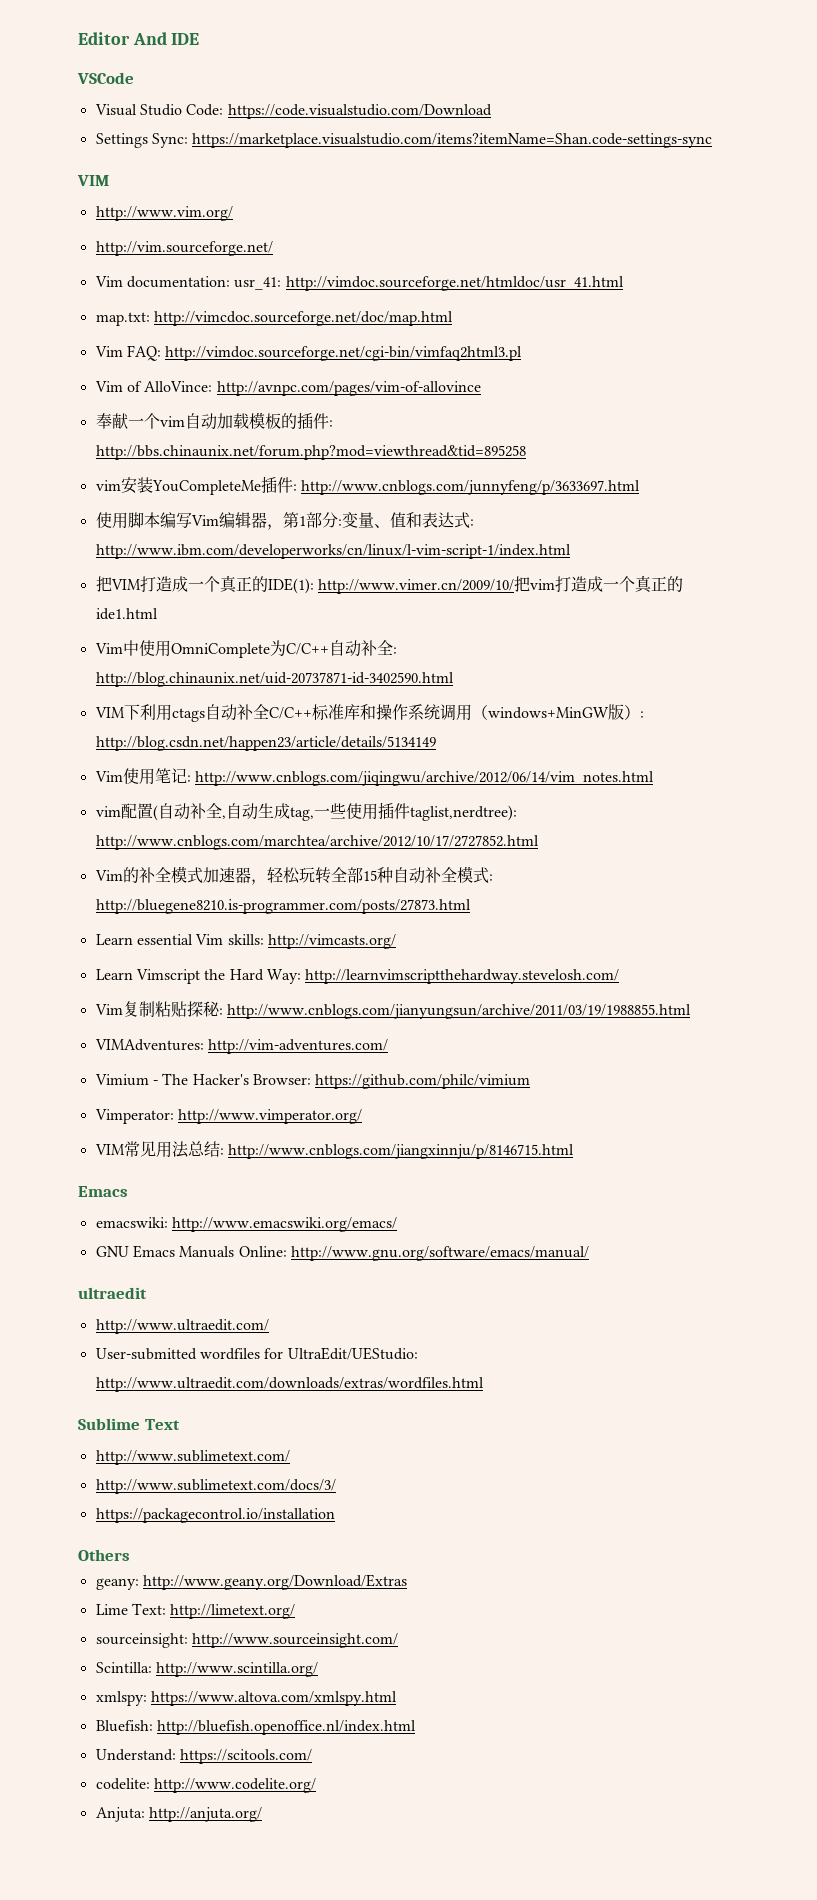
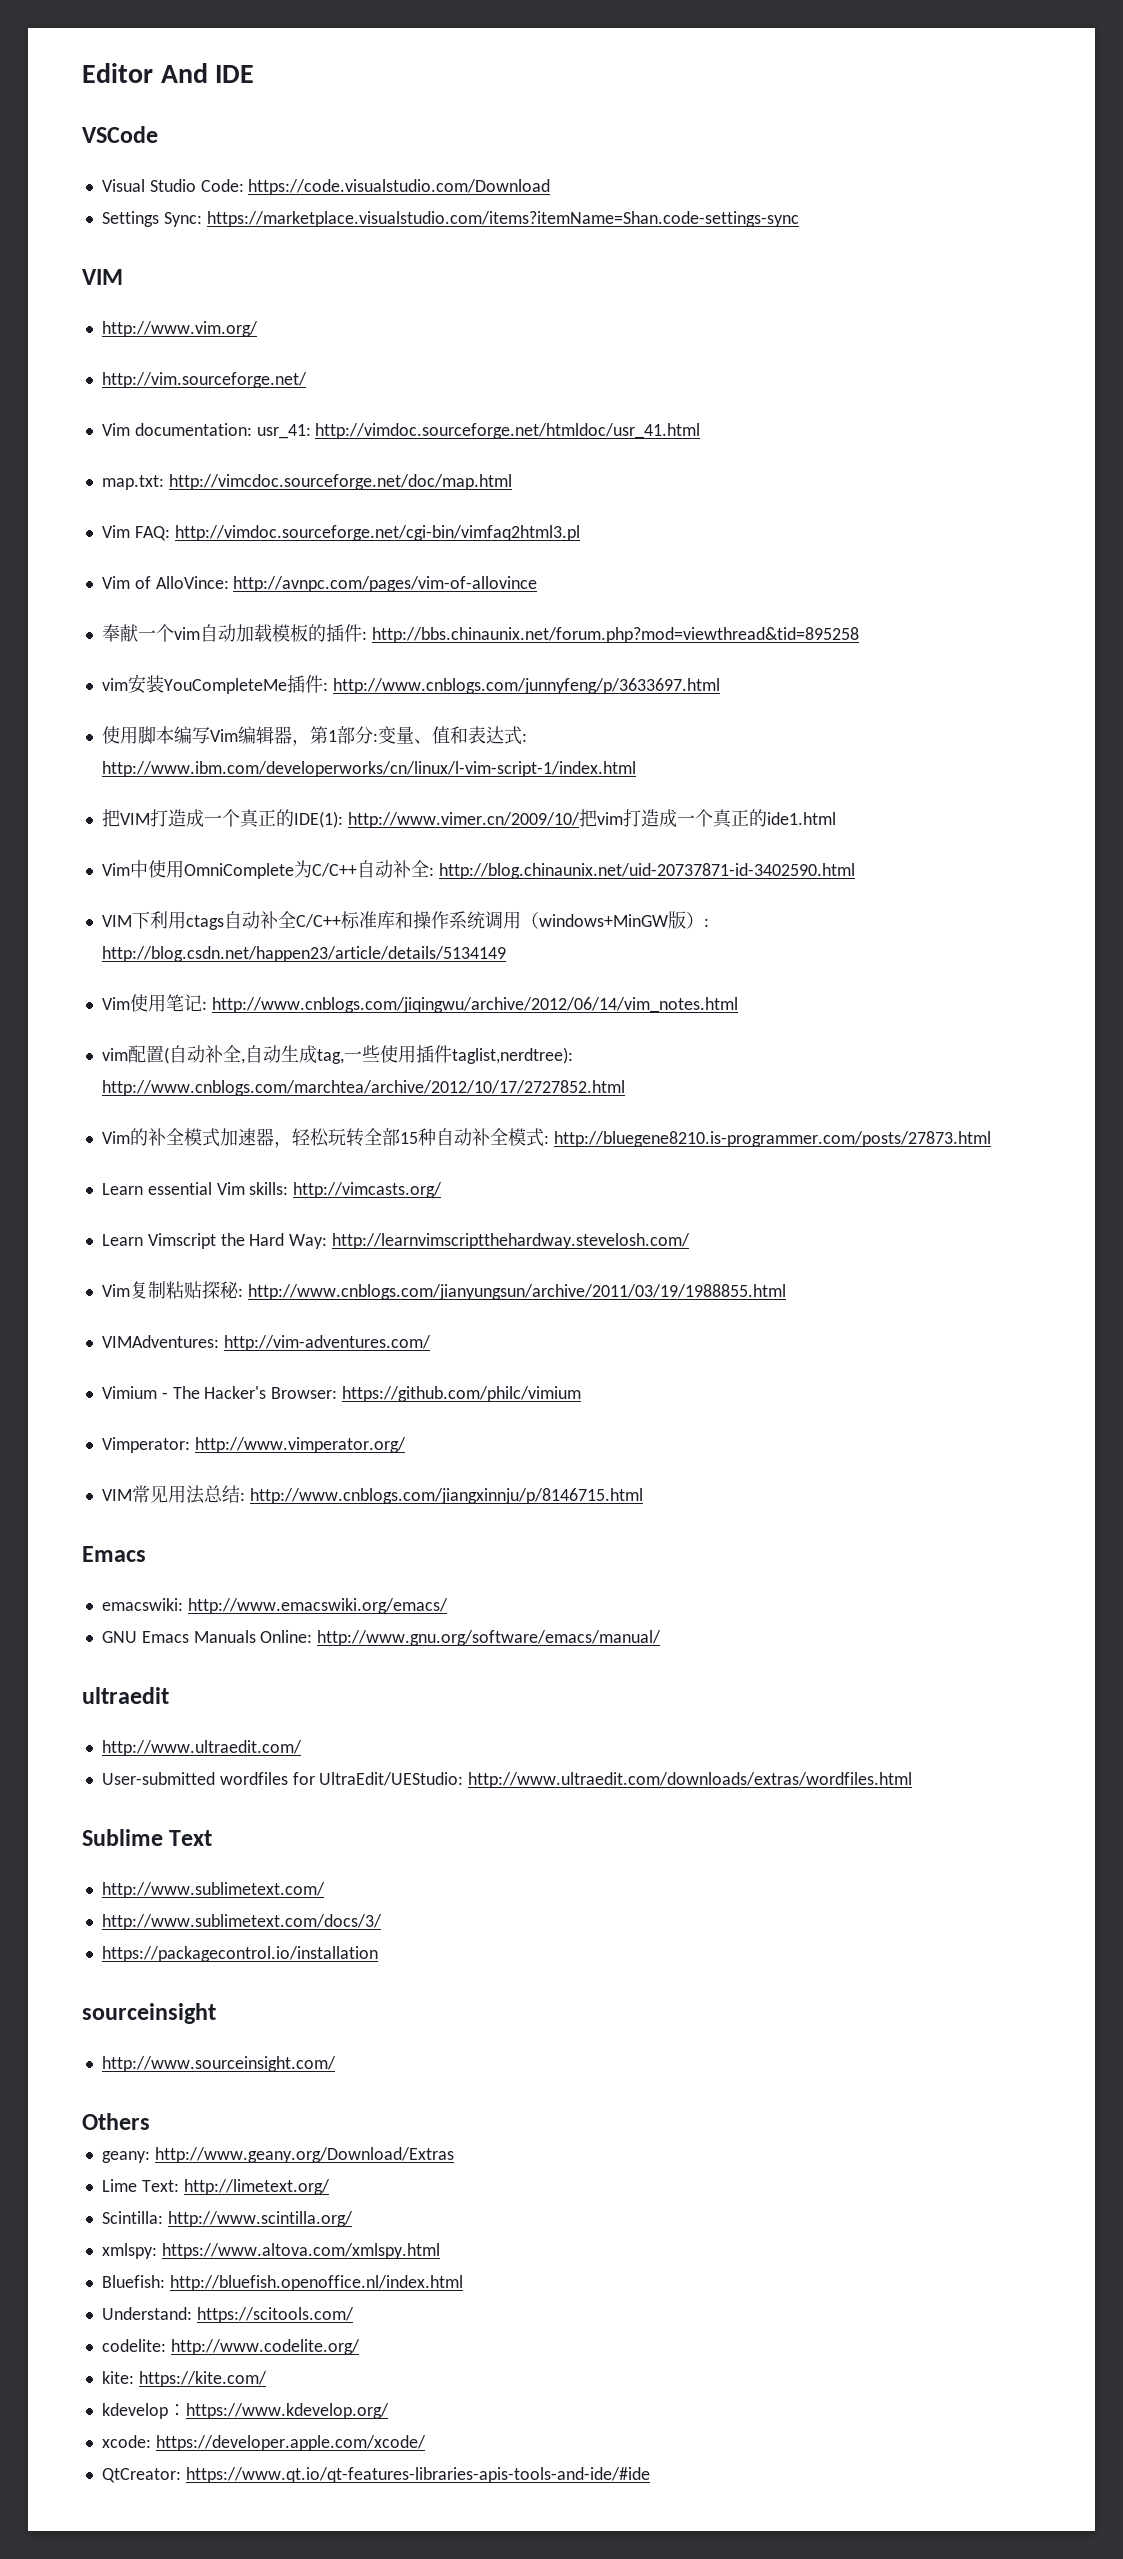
(335, 1515) none -> [82,2003,216,2024] [101,2056,336,2072] // sourceinsight // http://www.sourceinsight.com/
[95,1633,398,1648] // sourceinsight: http://www.sourceinsight.com/ -> (330, 2187) none
[95,1807,262,1822] Anjuta: http://anjuta.org/ -> [101,2371,267,2387] [101,2403,389,2419] [101,2435,426,2451] [101,2467,650,2483] kite: https://kite.com/ // kdevelop：https://www.kdevelop.org/ // xcode: https://developer.apple.com/xcode/ // QtCreator: https://www.qt.io/qt-features-libraries-apis-tools-and-ide/#ide

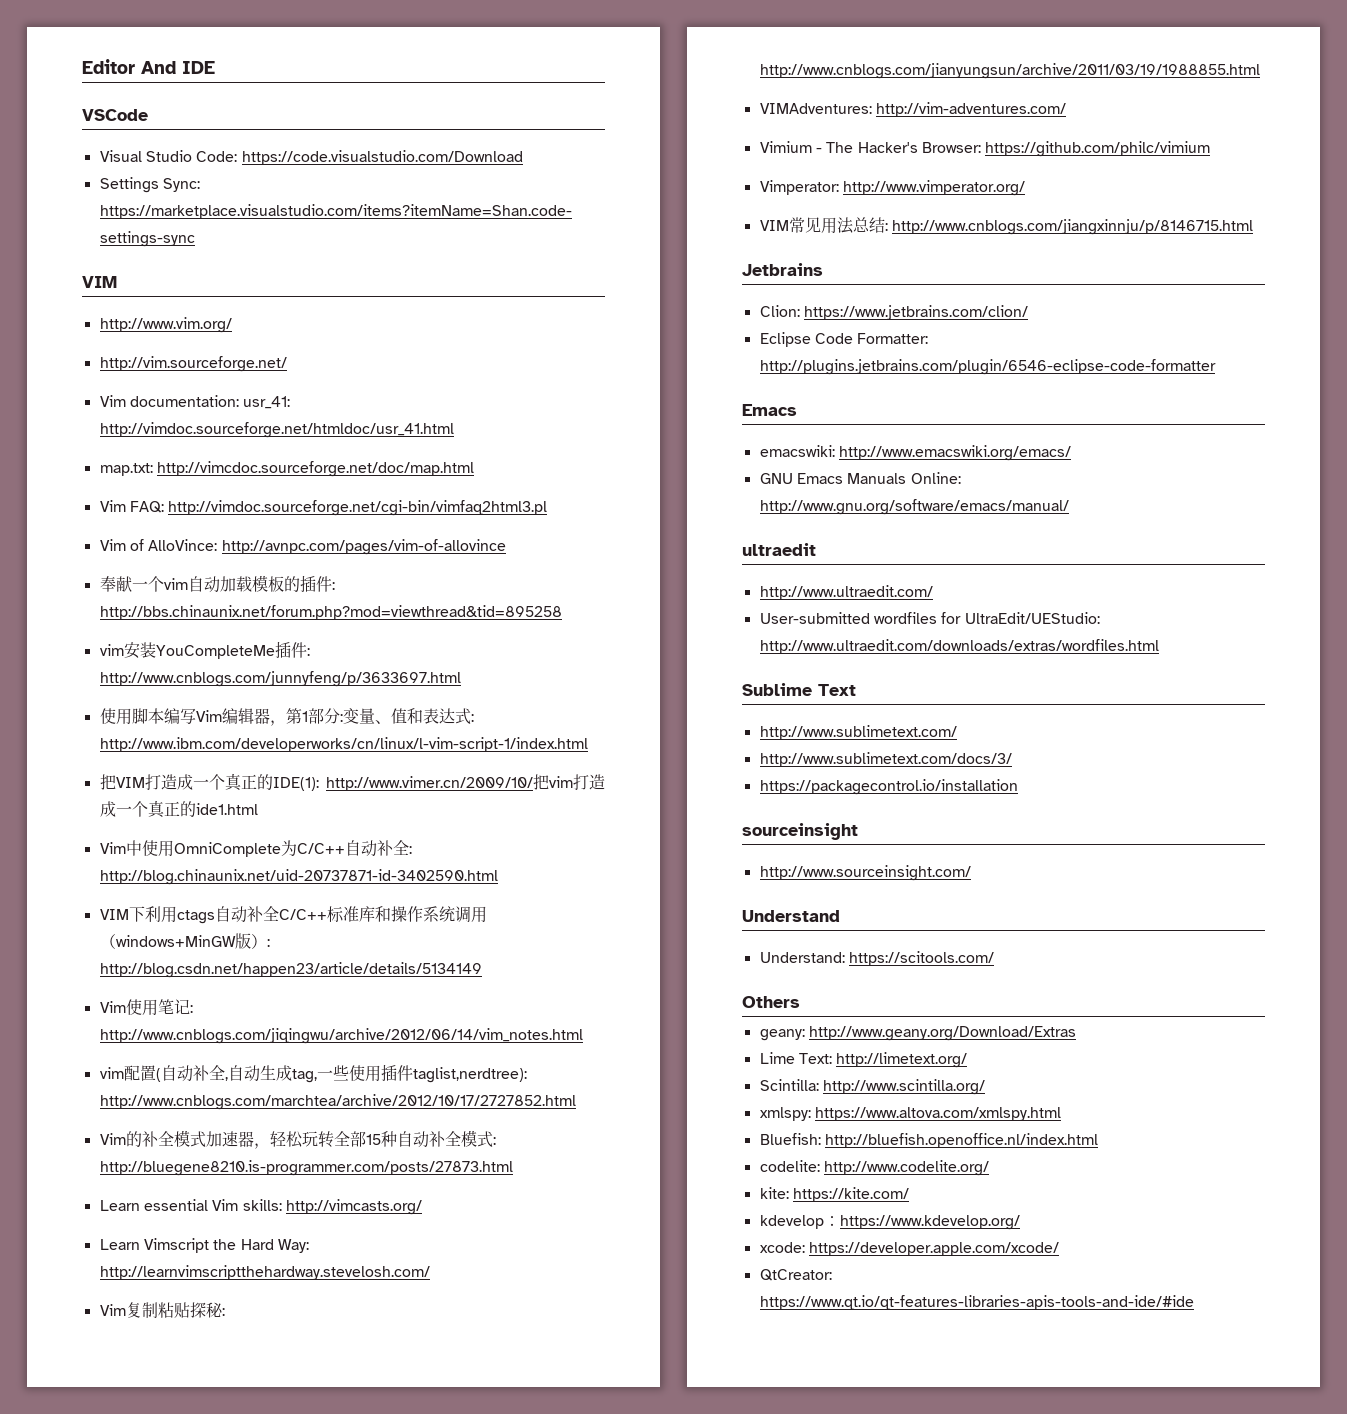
(643, 1496) none -> [742,263,823,276] [759,305,1028,320] [759,332,929,347] [759,359,1216,375] // Jetbrains // Clion: https://www.jetbrains.com/clion/ // Eclipse Code Formatter: http://plugins.jetbrains.com/plugin/6546-eclipse-code-formatter
(336, 2064) none -> [742,910,840,922] [759,951,994,966] // Understand // Understand: https://scitools.com/
[101,2307,354,2323] // Understand: https://scitools.com/ -> (1098, 1140) none

